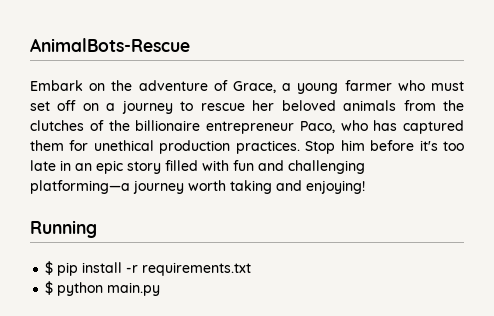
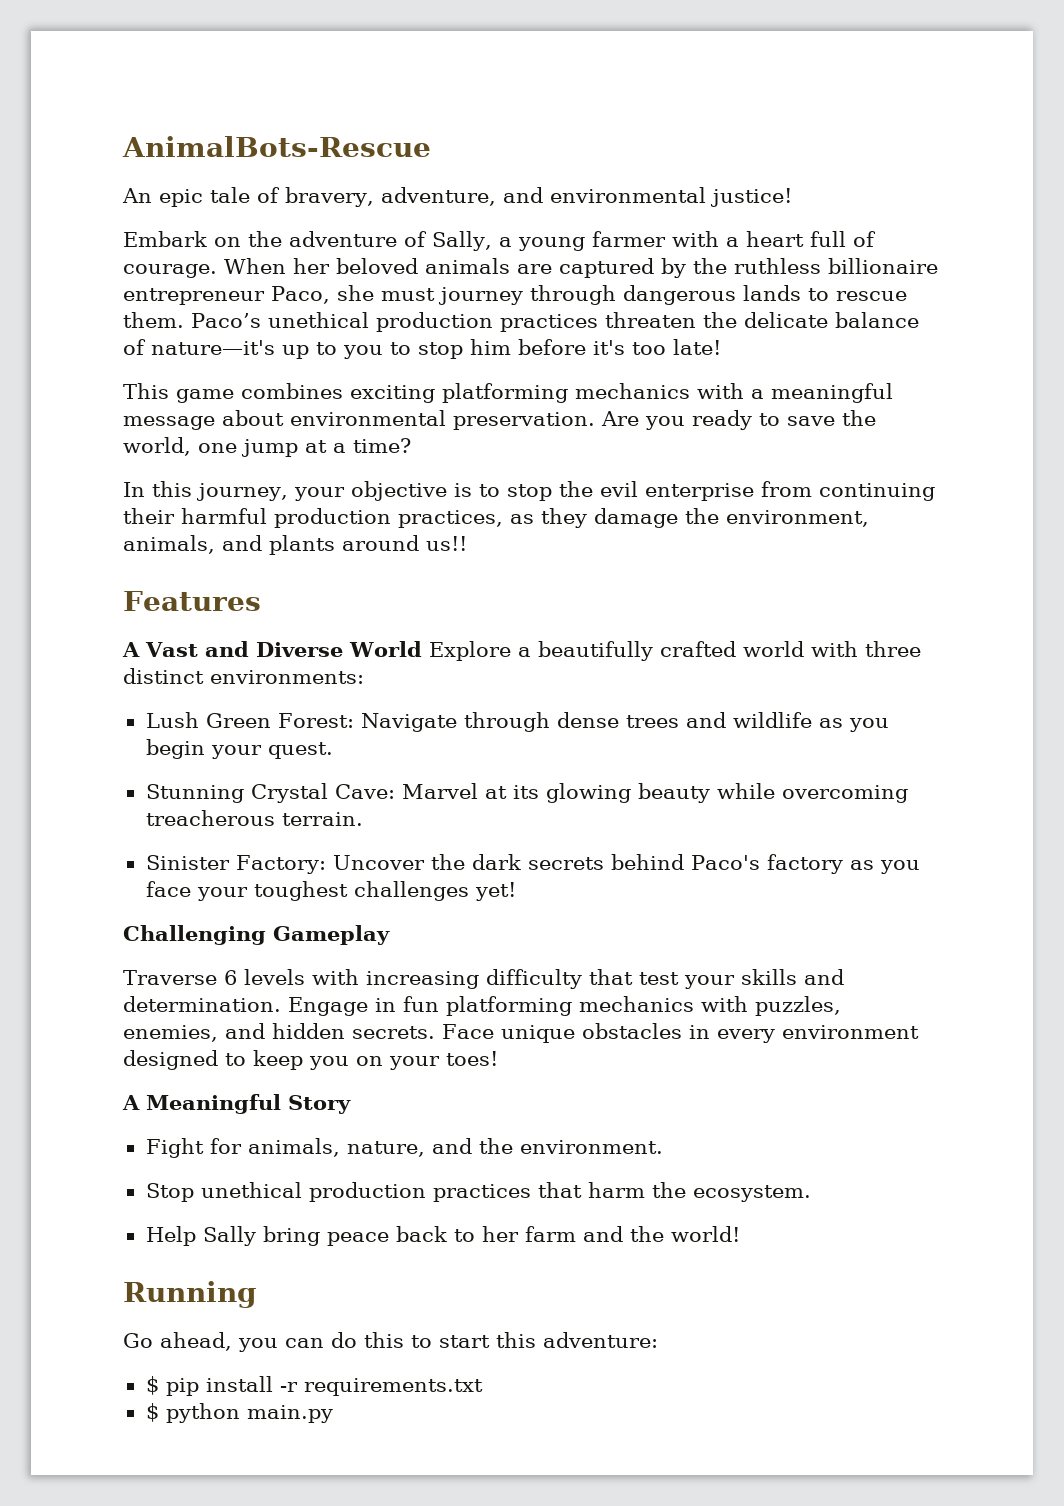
(190, 45) none -> [122,187,792,207] // An epic tale of bravery, adventure, and environmental justice!
[233,81,276,93] Grace, -> [432,231,492,251] Sally,
[397,80,464,91] [30,100,464,114] [30,120,464,134] [30,140,465,154] [30,160,365,174] [30,180,365,194] [30,220,97,238] who must set off on a journey to rescue her beloved animals from the clutches of the billionaire entrepreneur Paco, who has captured them for unethical production practices. Stop him before it's too late in an epic story filled with fun and challenging platforming—a journey worth taking and enjoying! // Running -> [671,231,876,247] [123,258,938,278] [123,285,907,305] [123,312,919,332] [123,339,721,359] [123,383,893,403] [123,410,876,430] [123,437,411,457] [123,481,935,501] [123,508,869,528] [123,535,467,555] [123,591,261,611] [122,641,921,661] [123,668,364,684] [145,712,889,732] [145,739,333,759] [145,783,908,803] [145,810,363,826] [145,854,920,874] [145,881,516,901] [123,925,390,945] [123,969,844,989] [123,996,841,1016] [123,1023,919,1043] [123,1050,498,1070] [122,1094,351,1114] [145,1138,663,1158] [145,1182,811,1202] [145,1226,740,1246] [123,1281,257,1308] [123,1332,658,1352] with a heart full of courage. When her beloved animals are captured by the ruthless billionaire entrepreneur Paco, she must journey through dangerous lands to rescue them. Paco’s unethical production practices threaten the delicate balance of nature—it's up to you to stop him before it's too late! // This game combines exciting platforming mechanics with a meaningful message about environmental preservation. Are you ready to save the world, one jump at a time? // In this journey, your objective is to stop the evil enterprise from continuing their harmful production practices, as they damage the environment, animals, and plants around us!! // Features // A Vast and Diverse World Explore a beautifully crafted world with three distinct environments: // Lush Green Forest: Navigate through dense trees and wildlife as you begin your quest. // Stunning Crystal Cave: Marvel at its glowing beauty while overcoming treacherous terrain. // Sinister Factory: Uncover the dark secrets behind Paco's factory as you face your toughest challenges yet! // Challenging Gameplay // Traverse 6 levels with increasing difficulty that test your skills and determination. Engage in fun platforming mechanics with puzzles, enemies, and hidden secrets. Face unique obstacles in every environment designed to keep you on your toes! // A Meaningful Story // Fight for animals, nature, and the environment. // Stop unethical production practices that harm the ecosystem. // Help Sally bring peace back to her farm and the world! // Running // Go ahead, you can do this to start this adventure:

